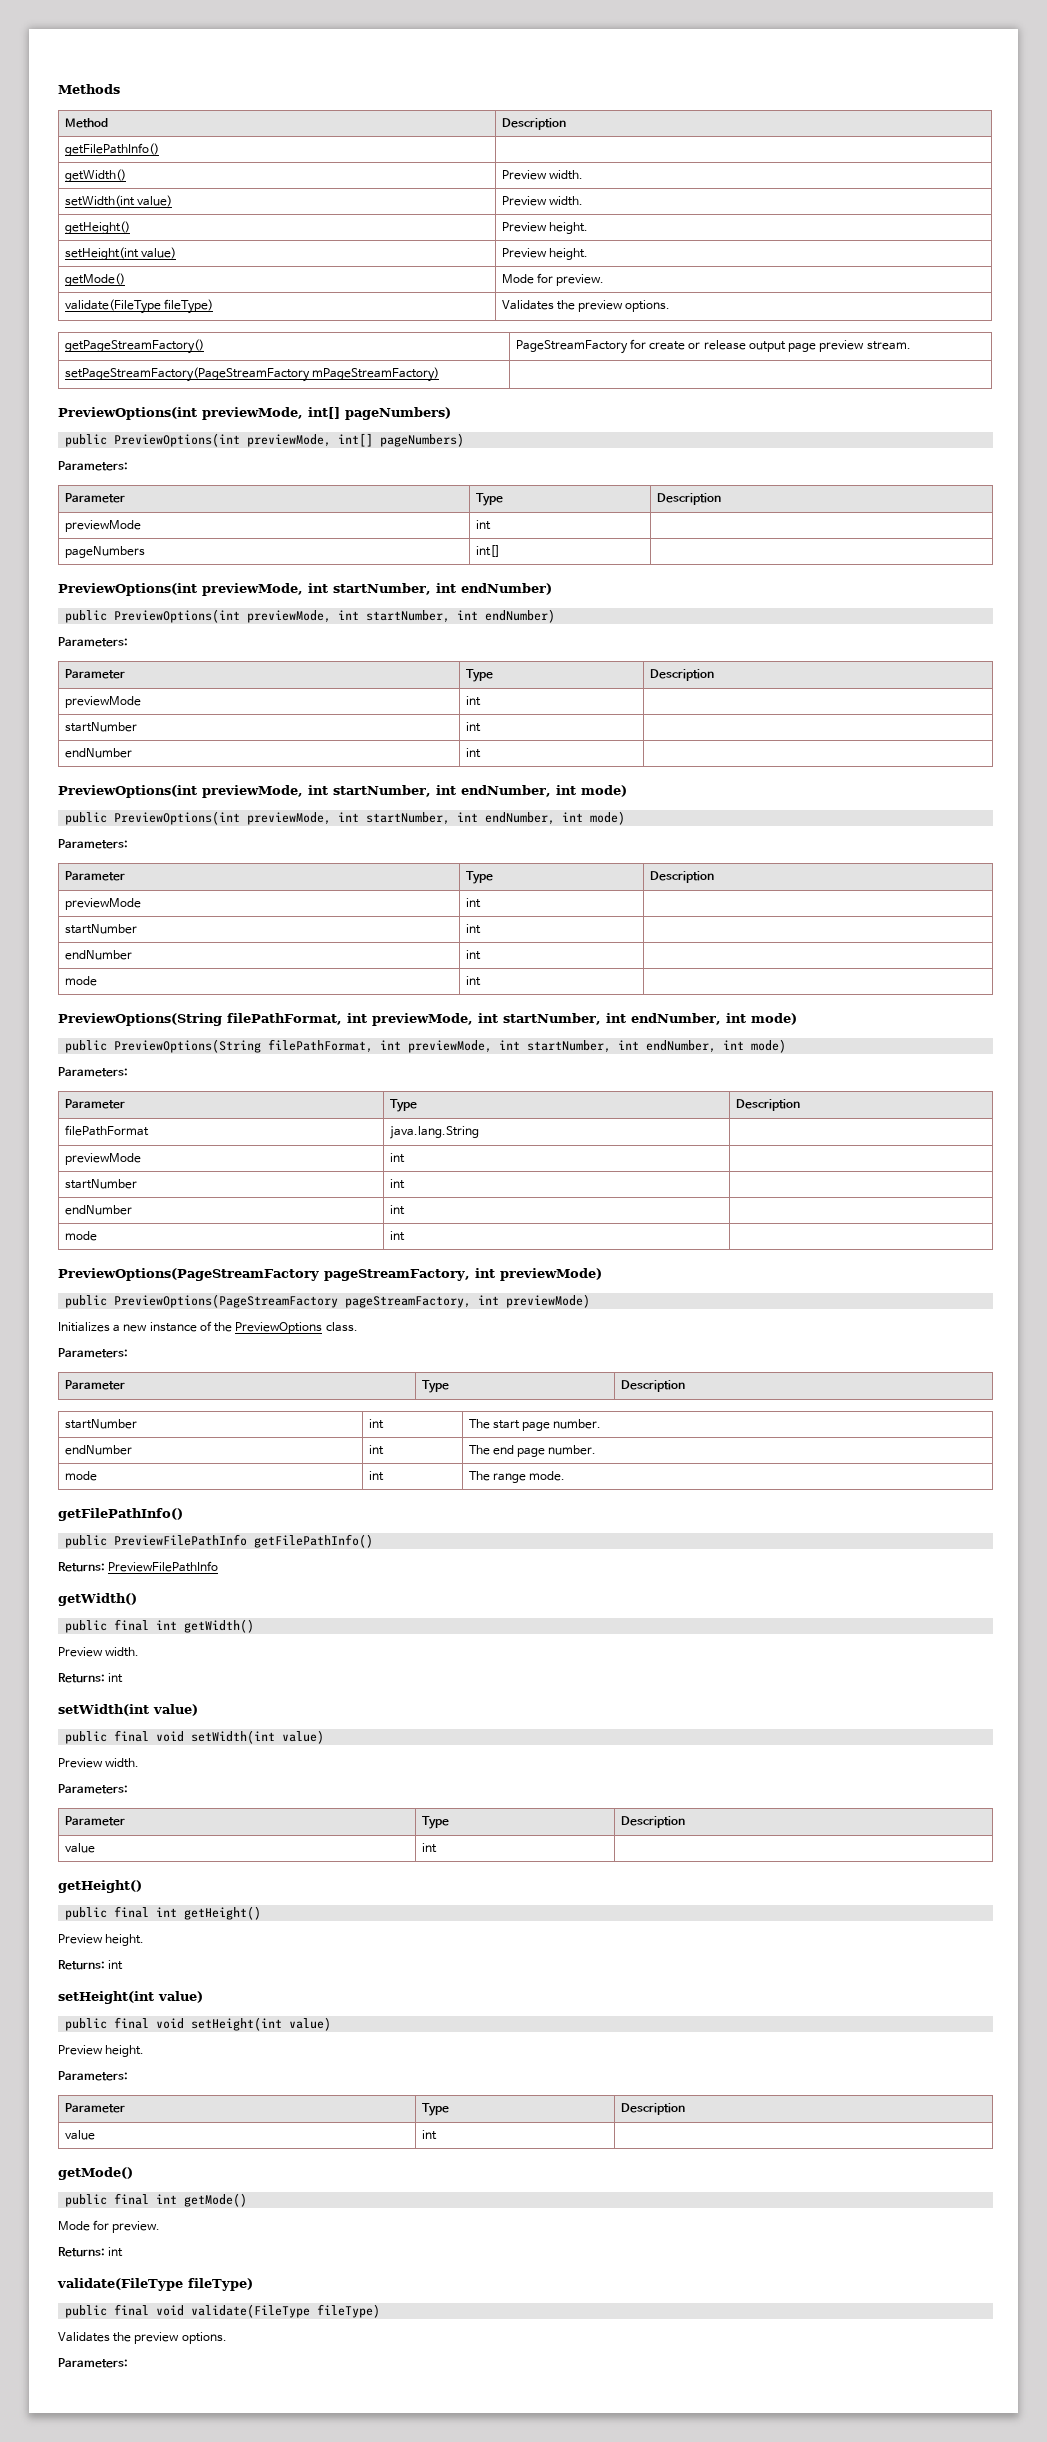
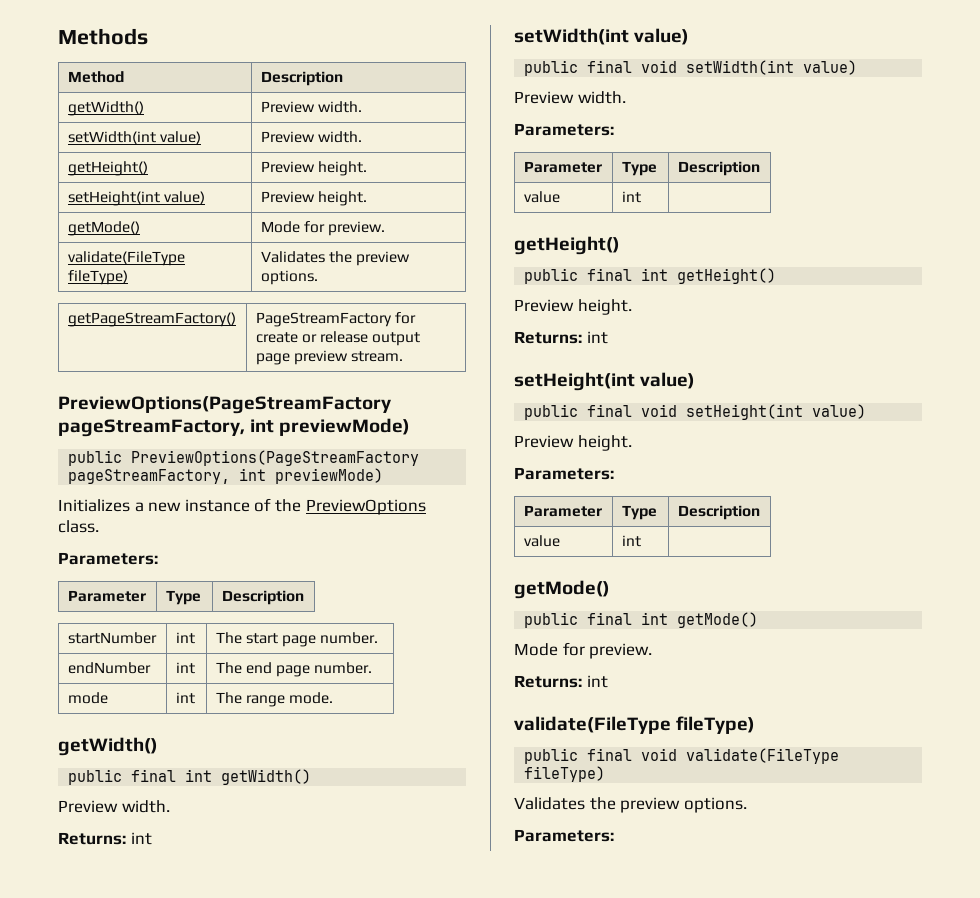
[64,143,159,156] // getFilePathInfo() | -> (343, 78) none
[64,367,439,382] [58,407,451,420] [65,433,465,447] [58,461,128,471] [64,493,125,503] [475,493,503,506] [656,493,721,505] [64,520,141,532] [475,520,491,530] [64,546,145,558] [475,545,500,557] [58,583,552,596] [65,609,556,623] [58,637,128,647] [64,669,125,679] [465,669,493,682] [649,669,714,681] [64,696,141,708] [465,696,481,706] [64,722,137,732] [465,722,481,732] [64,748,132,758] [465,748,481,758] [58,785,627,798] [65,811,626,825] [58,839,128,849] [64,871,125,881] [465,871,493,884] [649,871,714,883] [64,898,141,910] [465,898,481,908] [64,924,137,934] [465,924,481,934] [64,950,132,960] [465,950,481,960] [64,976,97,986] [465,976,481,986] [58,1013,797,1026] [65,1039,787,1053] [58,1067,128,1077] [64,1099,125,1109] [389,1099,417,1112] [735,1099,800,1111] [64,1125,149,1136] [389,1126,479,1139] [64,1153,141,1165] [389,1153,405,1163] [64,1179,137,1189] [389,1179,405,1189] [64,1205,132,1215] [389,1205,405,1215] [64,1231,97,1241] [389,1231,405,1241] // setPageStreamFactory(PageStreamFactory mPageStreamFactory) | // PreviewOptions(int previewMode, int[] pageNumbers) // public PreviewOptions(int previewMode, int[] pageNumbers) // Parameters: // Parameter | Type | Description // previewMode | int | // pageNumbers | int[] | // PreviewOptions(int previewMode, int startNumber, int endNumber) // public PreviewOptions(int previewMode, int startNumber, int endNumber) // Parameters: // Parameter | Type | Description // previewMode | int | // startNumber | int | // endNumber | int | // PreviewOptions(int previewMode, int startNumber, int endNumber, int mode) // public PreviewOptions(int previewMode, int startNumber, int endNumber, int mode) // Parameters: // Parameter | Type | Description // previewMode | int | // startNumber | int | // endNumber | int | // mode | int | // PreviewOptions(String filePathFormat, int previewMode, int startNumber, int endNumber, int mode) // public PreviewOptions(String filePathFormat, int previewMode, int startNumber, int endNumber, int mode) // Parameters: // Parameter | Type | Description // filePathFormat | java.lang.String | // previewMode | int | // startNumber | int | // endNumber | int | // mode | int | -> (404, 356) none
[58,1508,183,1521] [65,1534,374,1548] [58,1561,219,1572] // getFilePathInfo() // public PreviewFilePathInfo getFilePathInfo() // Returns: PreviewFilePathInfo -> (334, 698) none

